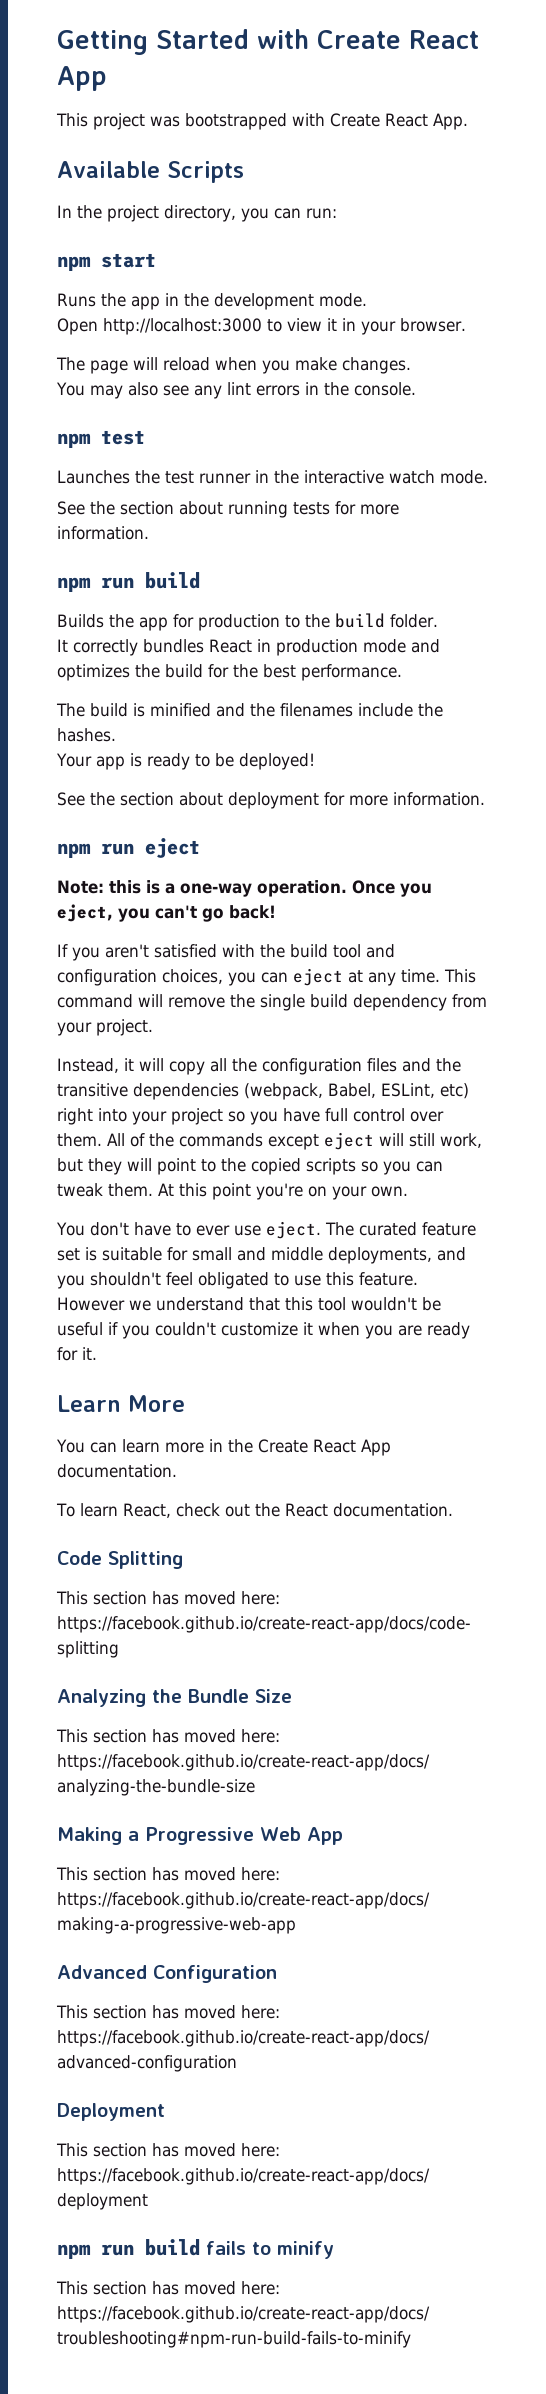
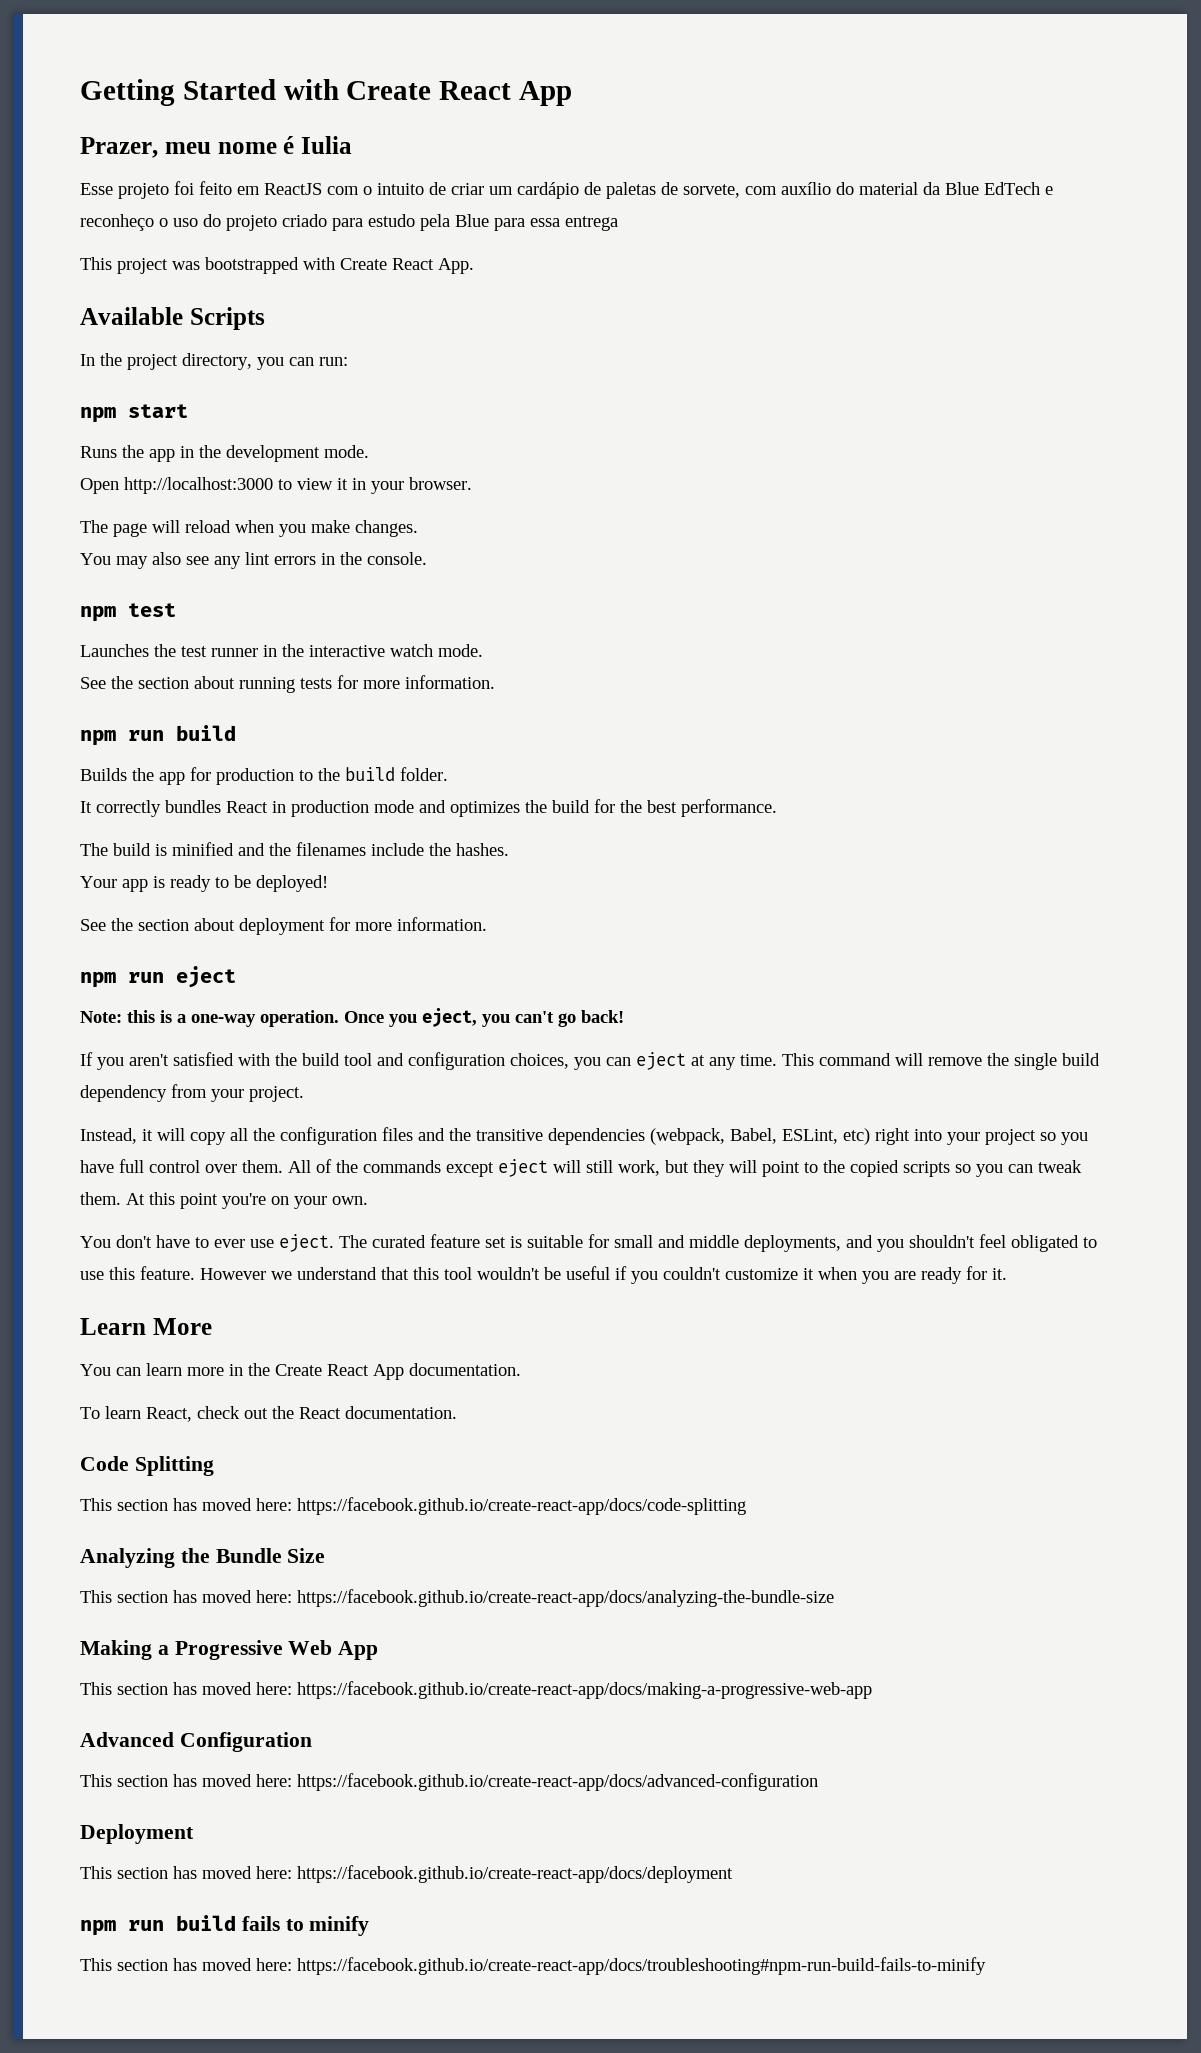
(107, 78) none -> [80,136,352,158] [80,181,1053,199] [80,214,618,231] // Prazer, meu nome é Iulia // Esse projeto foi feito em ReactJS com o intuito de criar um cardápio de paletas de sorvete, com auxílio do material da Blue EdTech e reconheço o uso do projeto criado para estudo pela Blue para essa entrega

